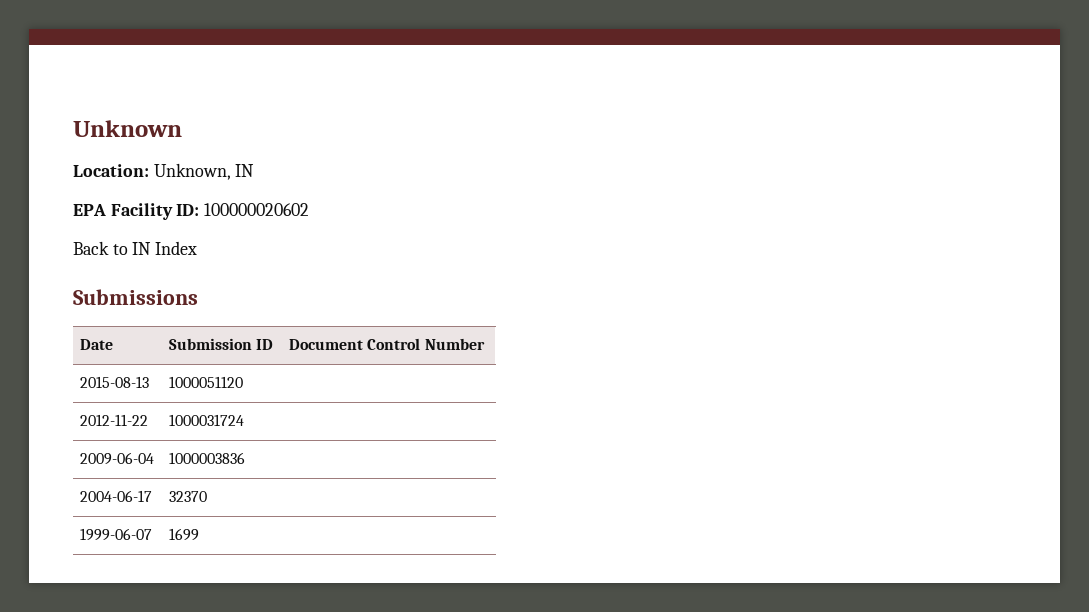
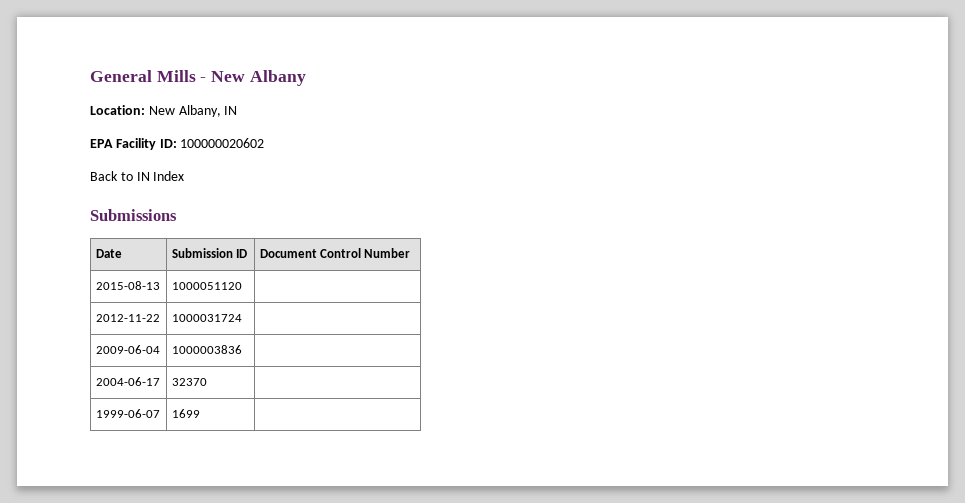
[73,120,182,137] Unknown -> [90,70,306,86] General Mills - New Albany
[153,163,231,180] Unknown, -> [148,105,221,117] New Albany,

